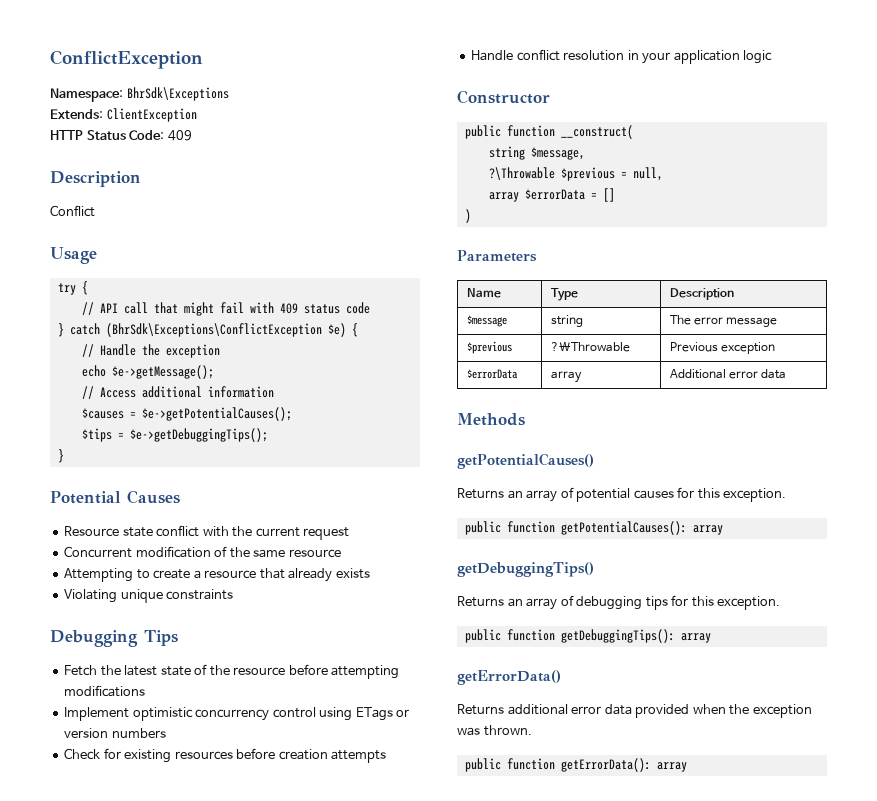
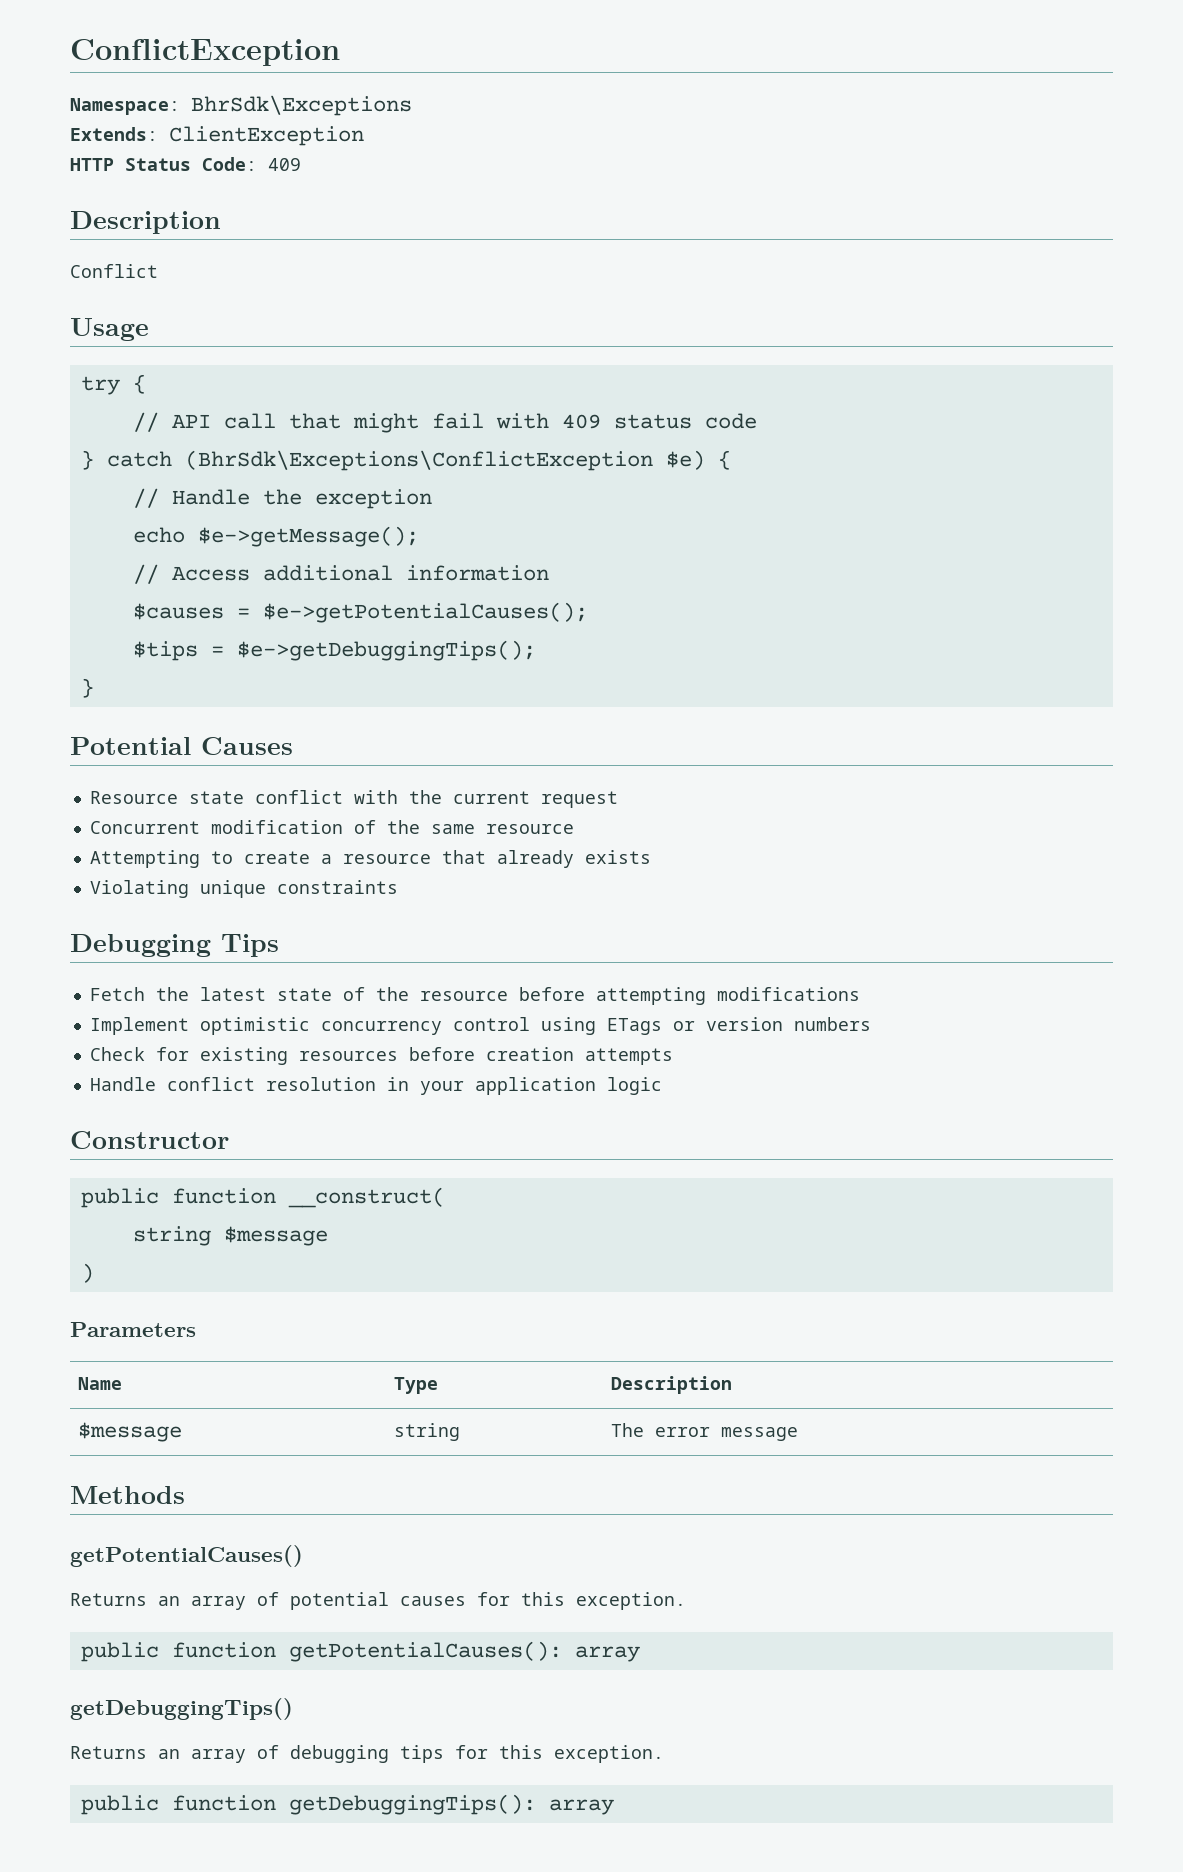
[530,147,585,160] [488,167,663,181] [488,188,615,202] $message, // ?\Throwable $previous = null, // array $errorData = [] -> [223,1226,328,1246] $message
[466,341,512,354] [550,342,630,352] [669,342,776,354] [466,369,518,379] [550,371,582,383] [669,369,787,379] // $previous | ?\Throwable | Previous exception // $errorData | array | Additional error data -> (799, 1434) none
[457,670,561,685] [457,704,812,718] [457,725,532,736] [464,758,687,772] // getErrorData() // Returns additional error data provided when the exception was thrown. // public function getErrorData(): array -> (614, 1807) none

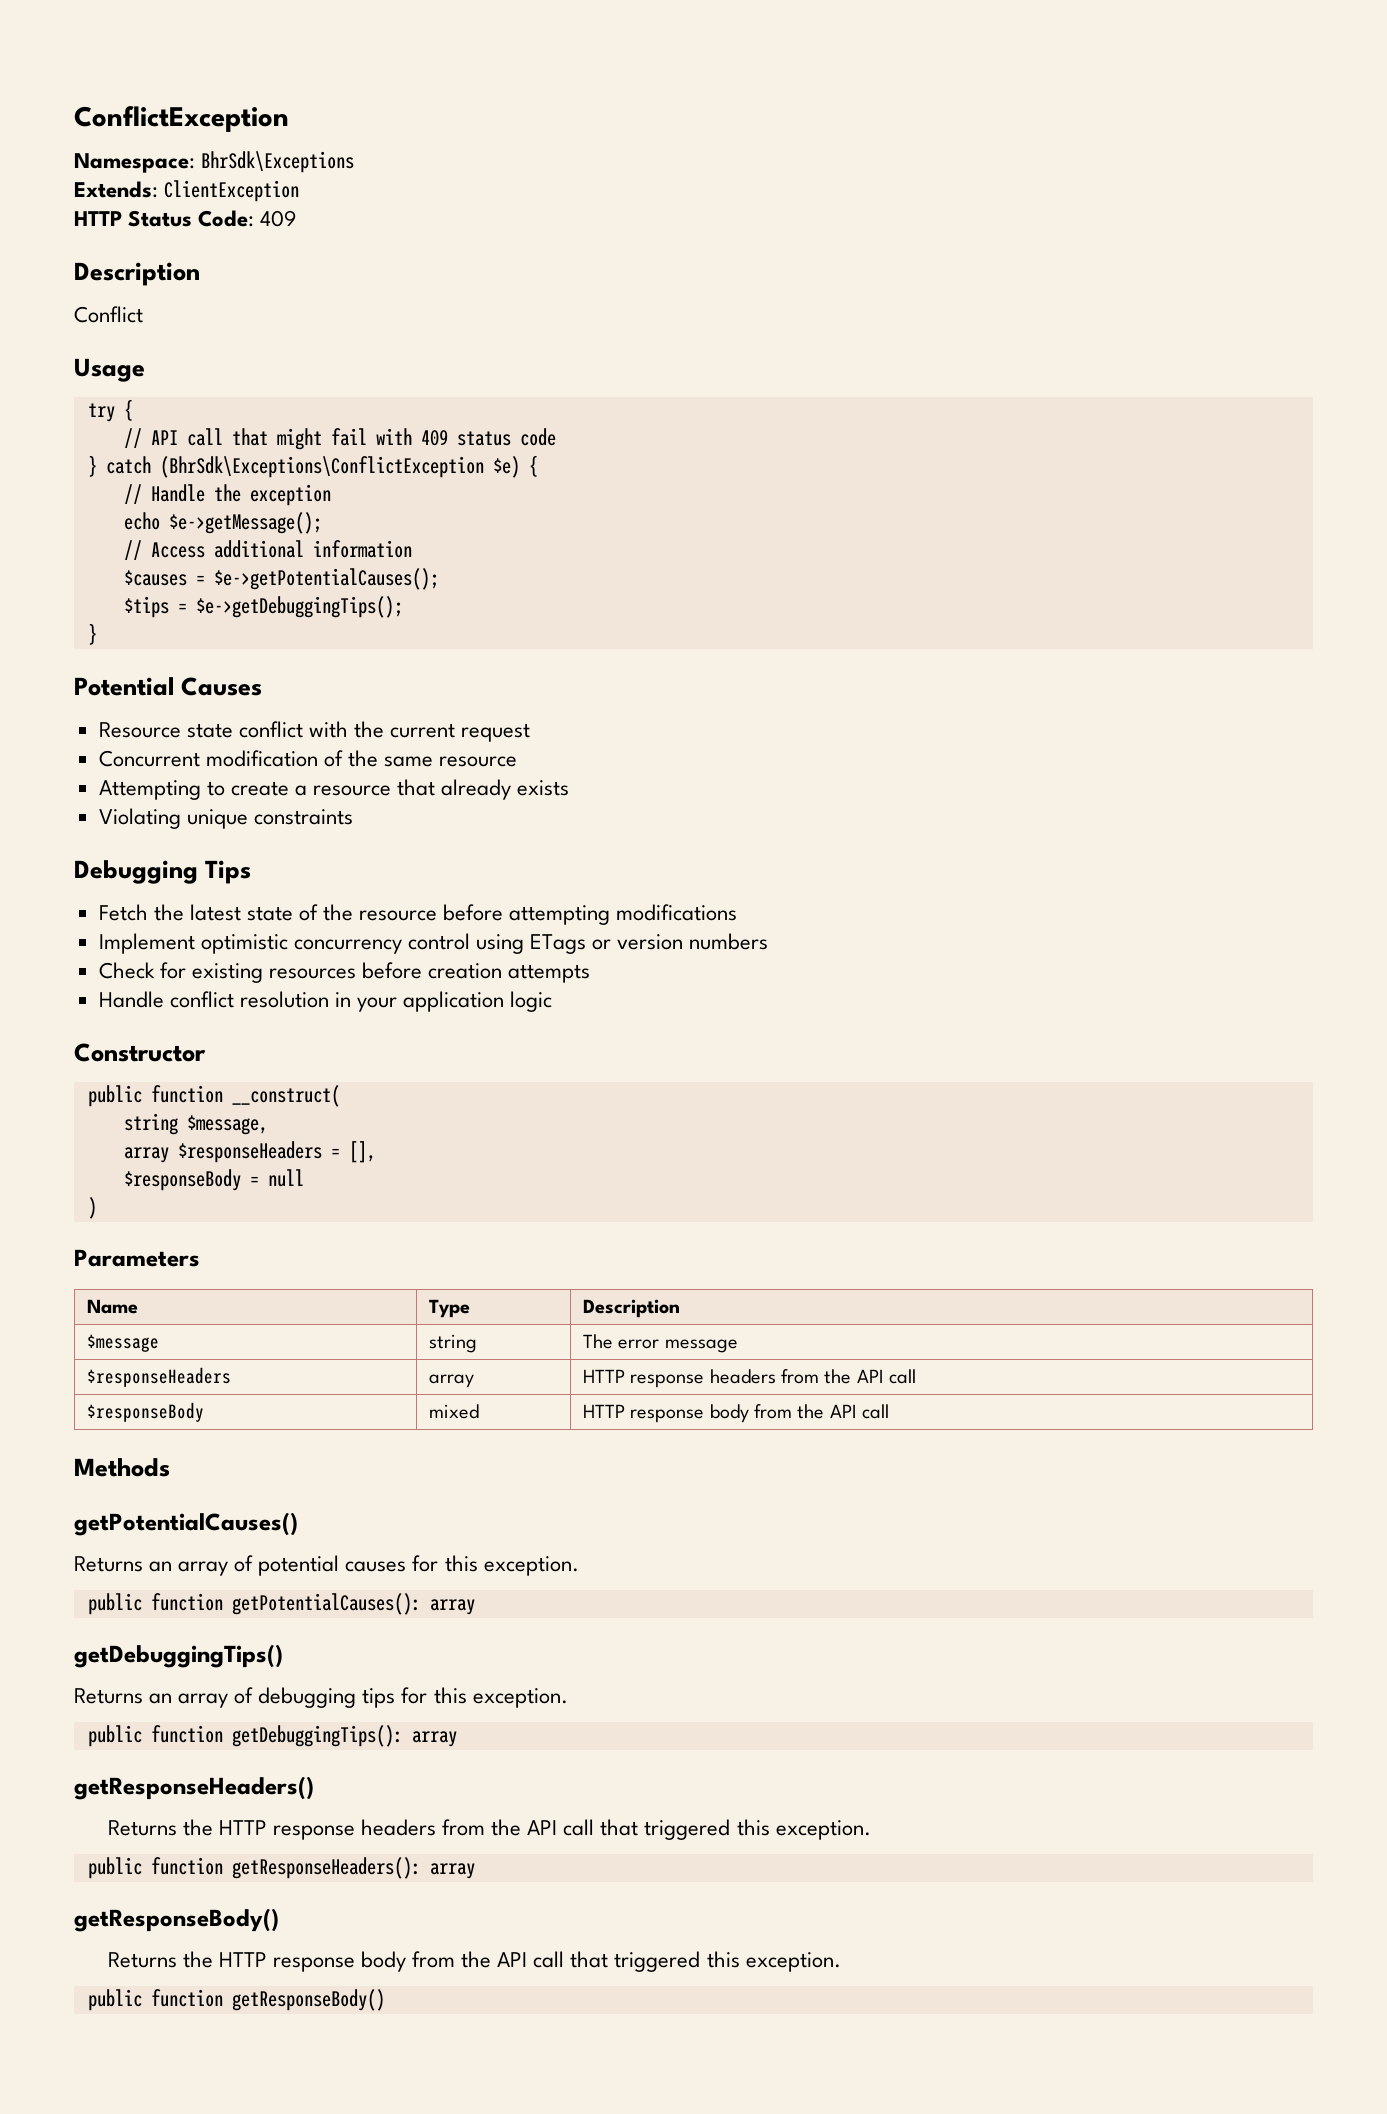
[223,1226,328,1246] $message -> [186,1115,268,1135] [123,1141,376,1163] [123,1169,304,1191] $message, // array $responseHeaders = [], // $responseBody = null
(799, 1434) none -> [86,1367,231,1387] [428,1374,474,1388] [582,1369,917,1388] [86,1402,204,1422] [428,1404,479,1419] [582,1404,890,1423] // $responseHeaders | array | HTTP response headers from the API call // $responseBody | mixed | HTTP response body from the API call
(614, 1807) none -> [74,1776,314,1800] [107,1819,871,1840] [87,1857,475,1879] [74,1908,279,1932] [107,1951,841,1972] [87,1989,385,2011] // getResponseHeaders() // Returns the HTTP response headers from the API call that triggered this exception. // public function getResponseHeaders(): array // getResponseBody() // Returns the HTTP response body from the API call that triggered this exception. // public function getResponseBody()

